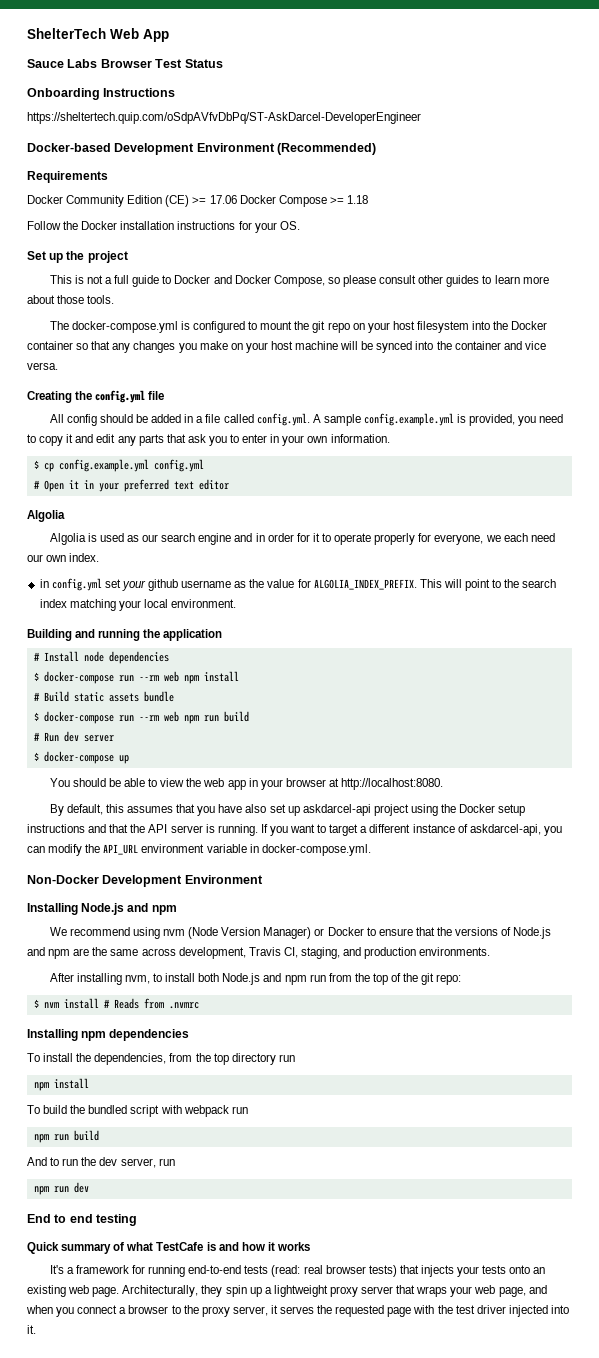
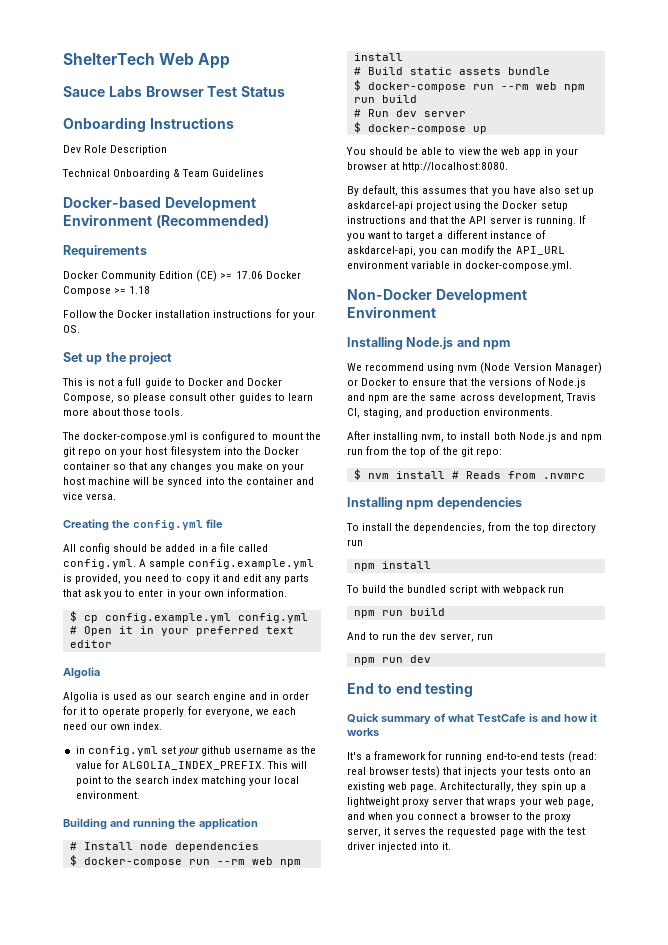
[27,112,421,124] https://sheltertech.quip.com/oSdpAVfvDbPq/ST-AskDarcel-DeveloperEngineer -> [63,145,168,155] [62,169,265,179] Dev Role Description // Technical Onboarding & Team Guidelines

